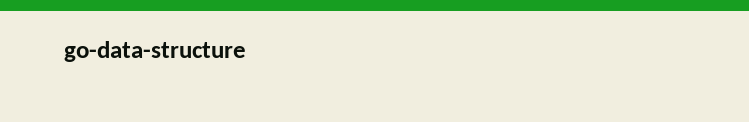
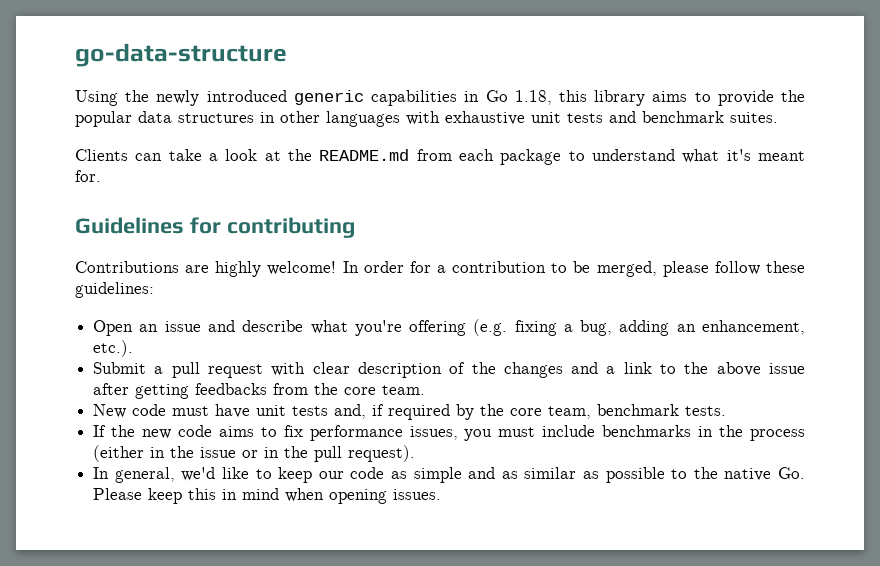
(246, 51) none -> [75,90,805,106] [75,111,778,127] [75,149,806,165] [75,170,101,182] [75,217,355,238] [75,261,805,277] [75,282,154,298] [93,319,805,336] [93,340,134,357] [93,362,806,378] [93,383,426,399] [93,404,727,420] [93,425,805,441] [93,445,416,462] [93,467,805,483] [93,488,442,504] // Using the newly introduced generic capabilities in Go 1.18, this library aims to provide the popular data structures in other languages with exhaustive unit tests and benchmark suites. // Clients can take a look at the README.md from each package to understand what it's meant for. // Guidelines for contributing // Contributions are highly welcome! In order for a contribution to be merged, please follow these guidelines: // Open an issue and describe what you're offering (e.g. fixing a bug, adding an enhancement, etc.). // Submit a pull request with clear description of the changes and a link to the above issue after getting feedbacks from the core team. // New code must have unit tests and, if required by the core team, benchmark tests. // If the new code aims to fix performance issues, you must include benchmarks in the process (either in the issue or in the pull request). // In general, we'd like to keep our code as simple and as similar as possible to the native Go. Please keep this in mind when opening issues.

